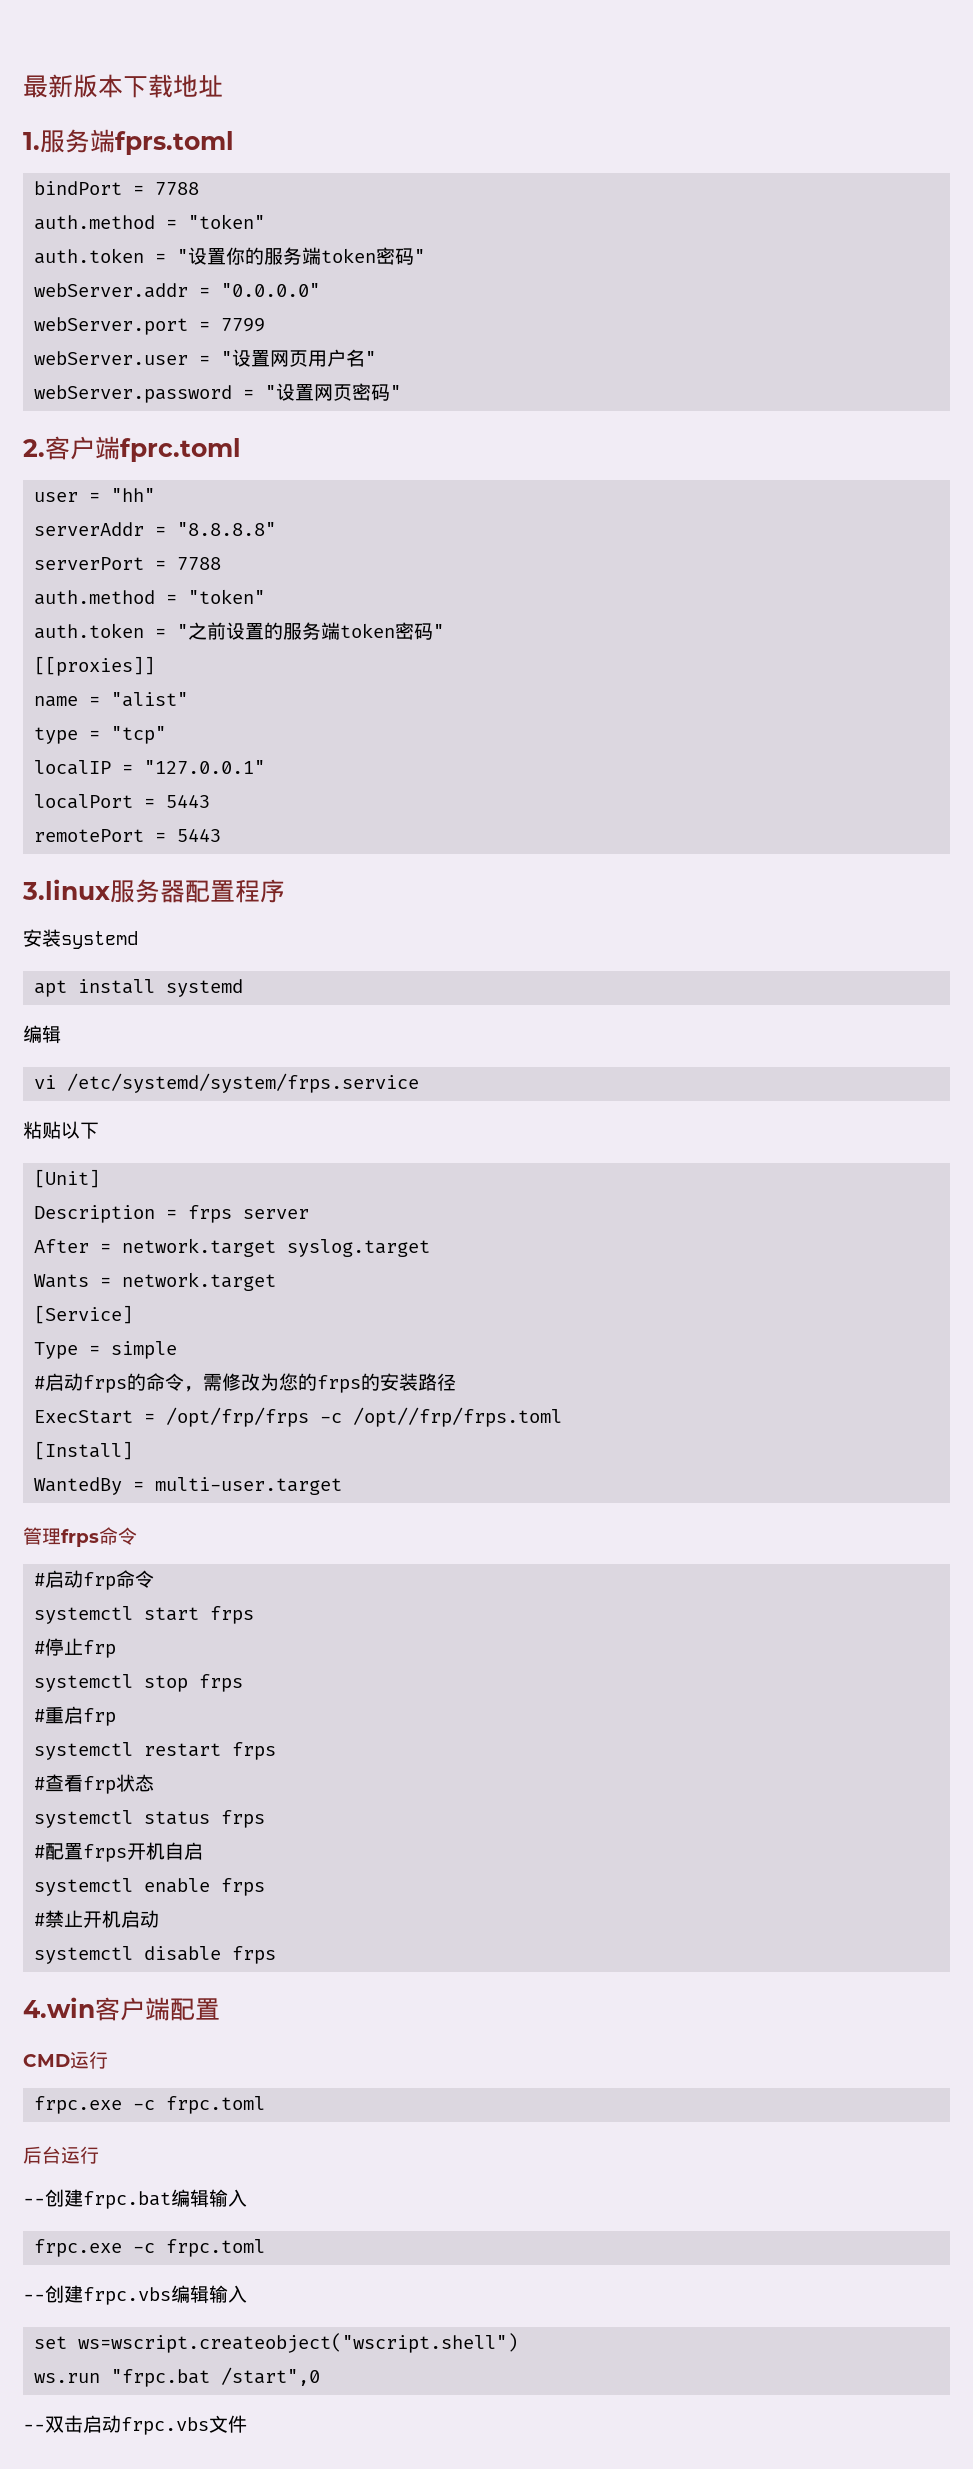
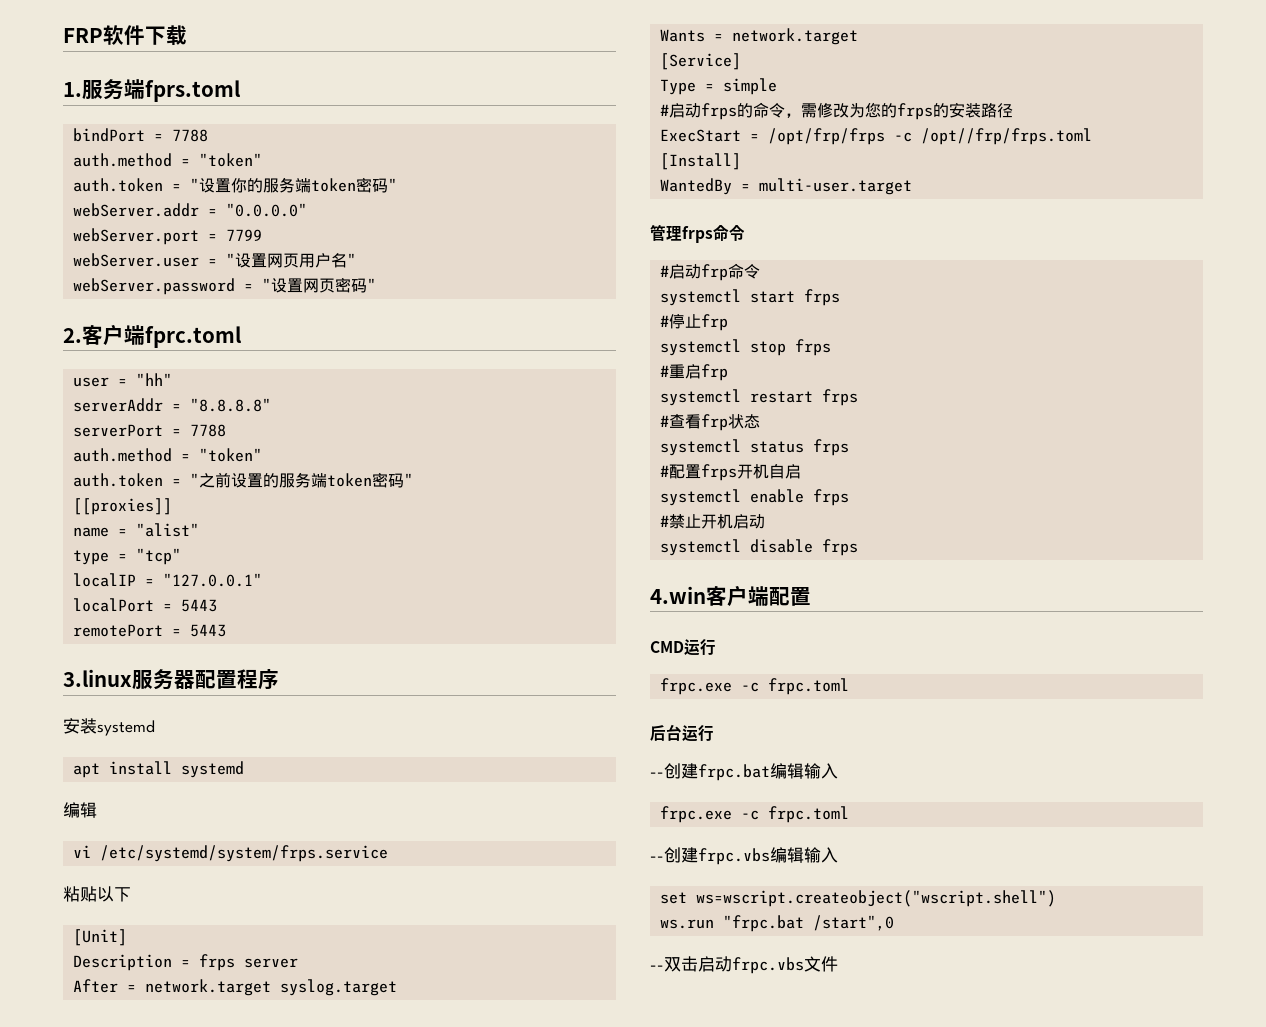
[23,74,123,98] 最新版本 -> [63,25,145,45] FRP软件
[173,74,223,97] 地址 -> (187, 35) none

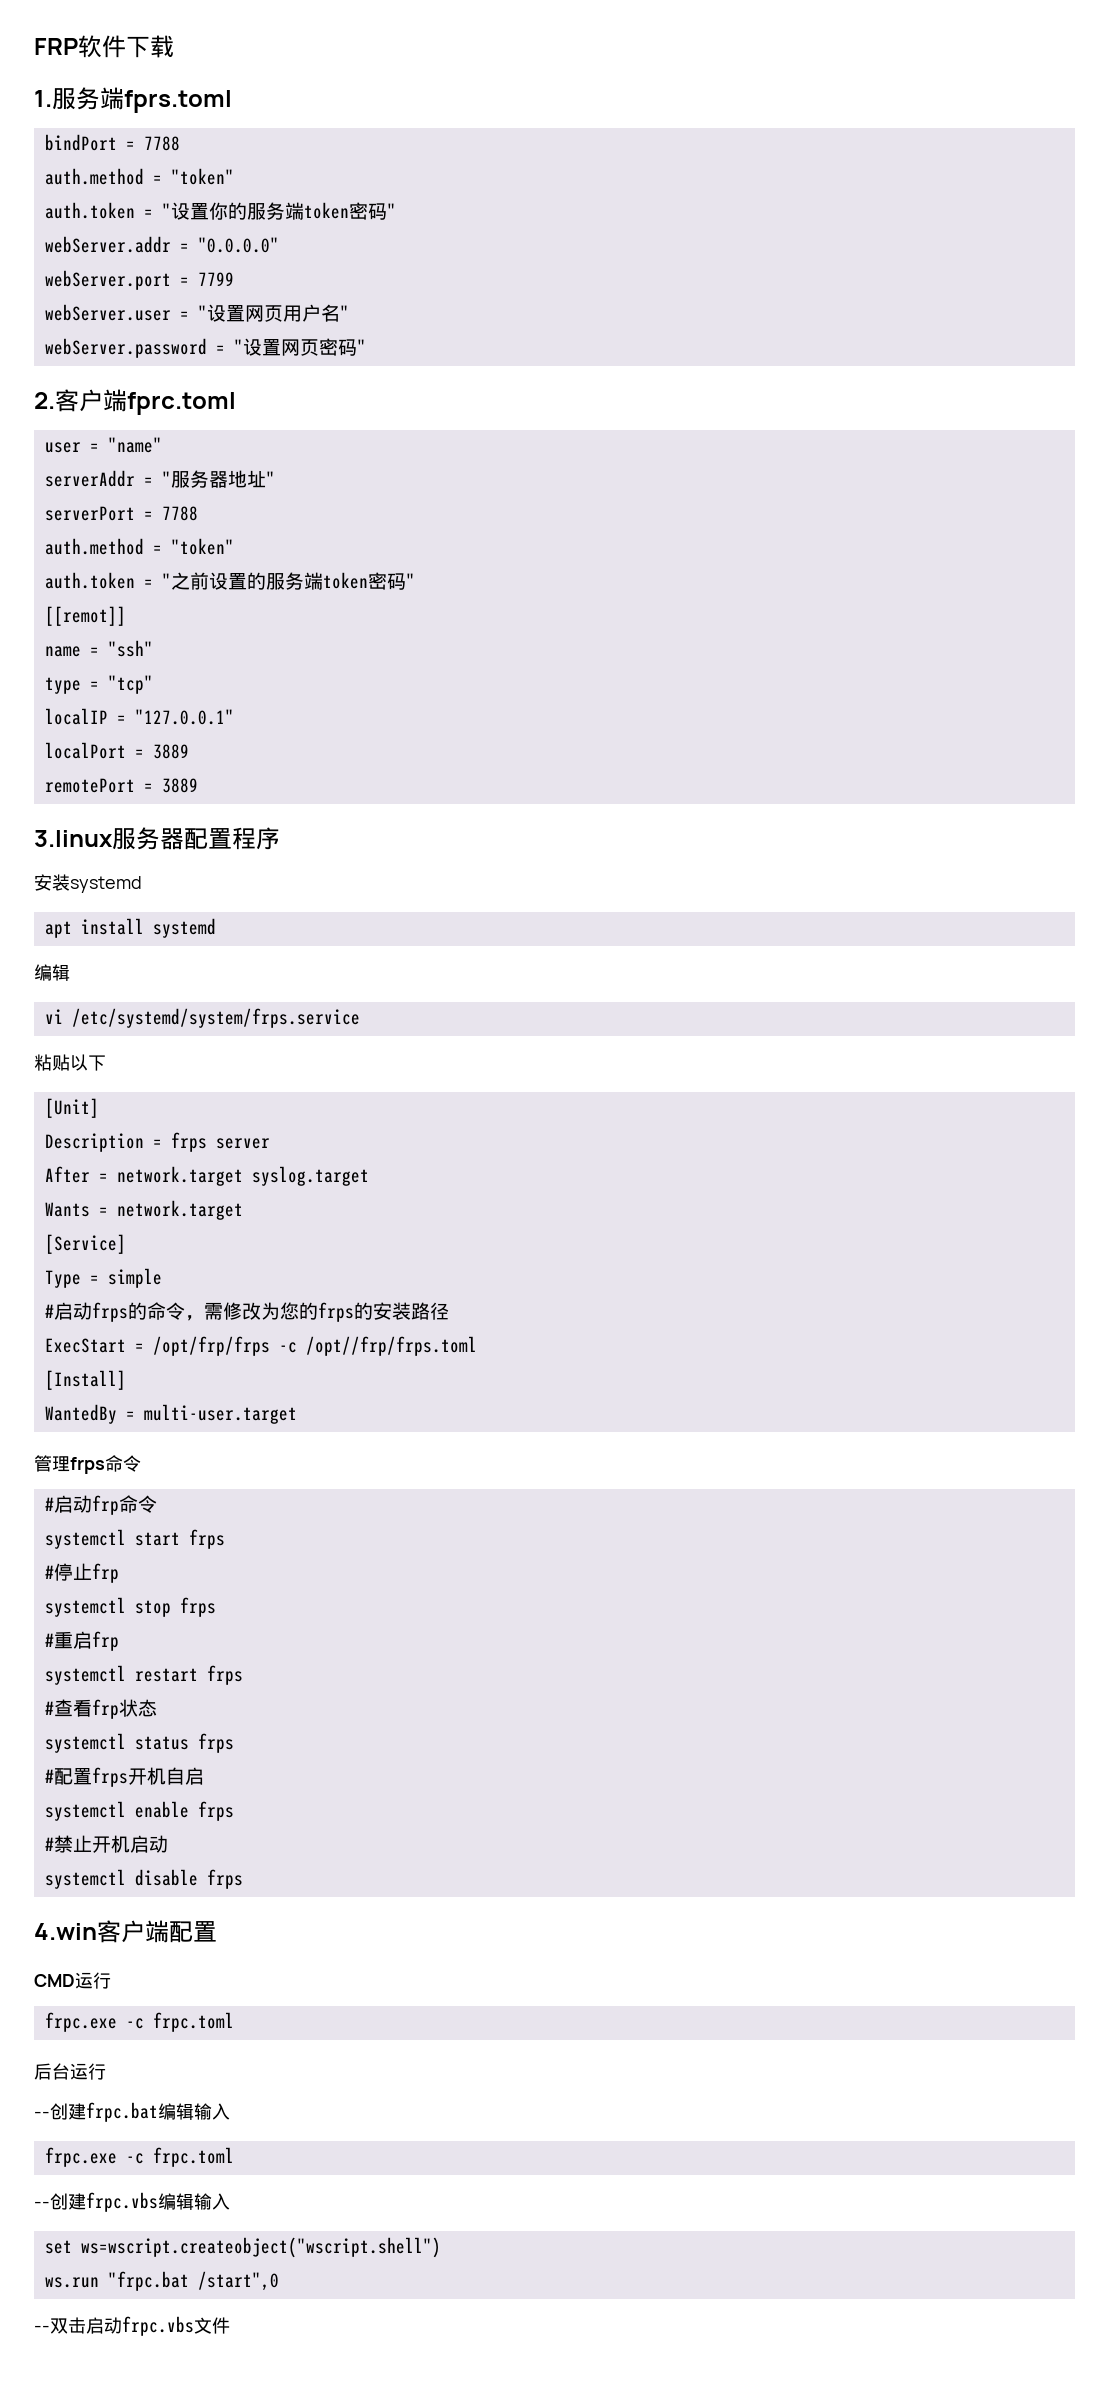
[136,373,173,386] "hh" -> [107,437,162,453] "name"
[190,398,272,412] "8.8.8.8" -> [161,470,275,488] "服务器地址"
[73,498,173,515] [[proxies]] -> [44,606,126,626] [[remot]]
[136,523,200,537] "alist" -> [107,640,153,657] "ssh"
[181,599,218,612] 5443 -> [152,744,189,759] 3889
[190,624,227,637] 5443 -> [161,778,198,793] 3889

